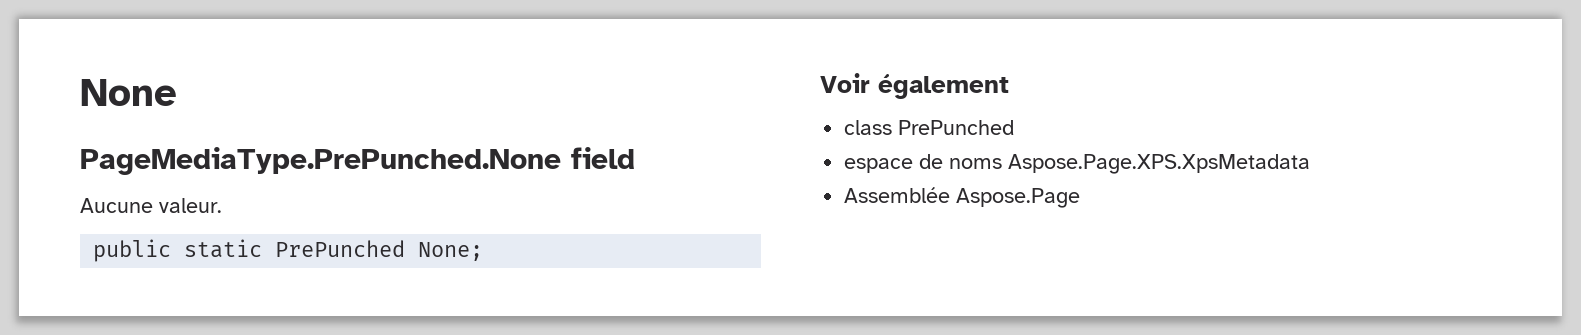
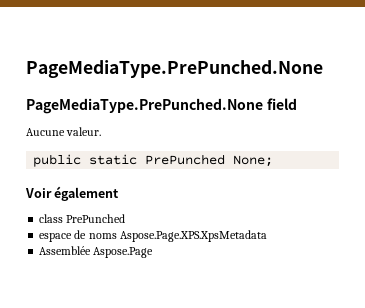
[80,79,177,106] None -> [26,60,323,78] PageMediaType.PrePunched.None

